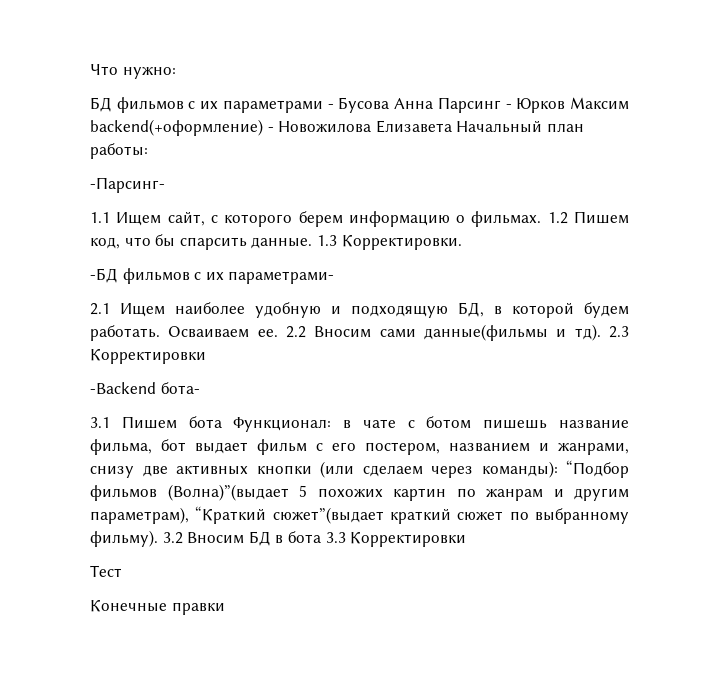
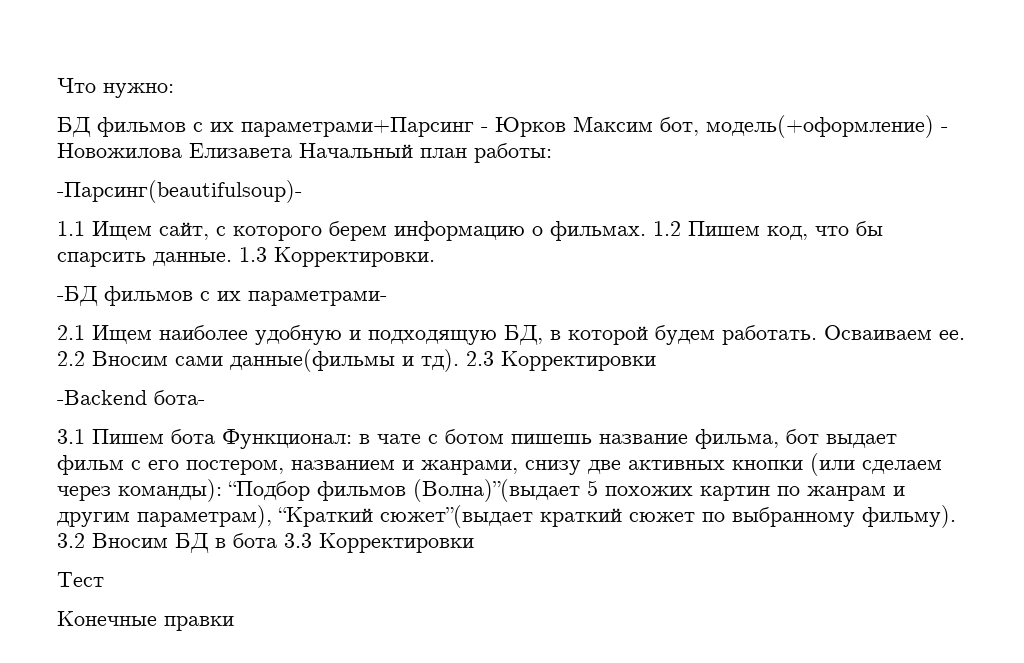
[222,97,501,113] параметрами - Бусова Анна Парсинг -> [241,117,474,137] параметрами+Парсинг
[90,119,263,136] backend(+оформление) -> [660,115,934,138] бот, модель(+оформление)
[90,177,165,193] -Парсинг- -> [57,180,302,203] -Парсинг(beautifulsoup)-

